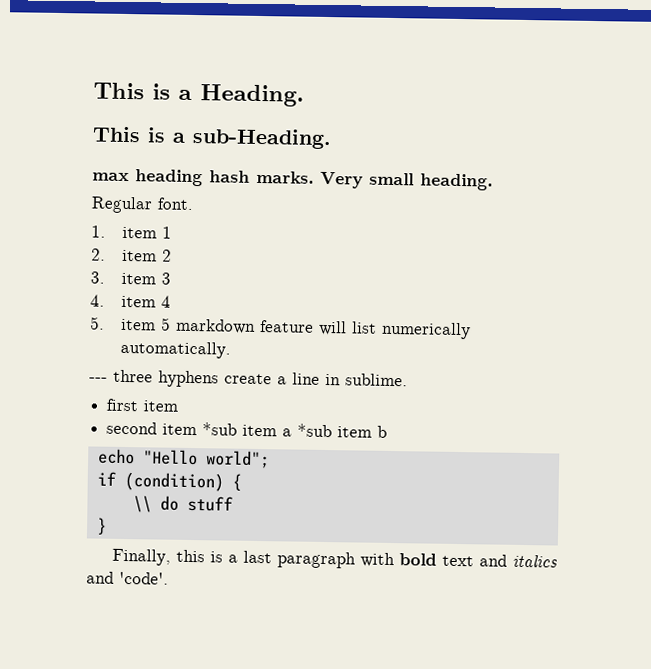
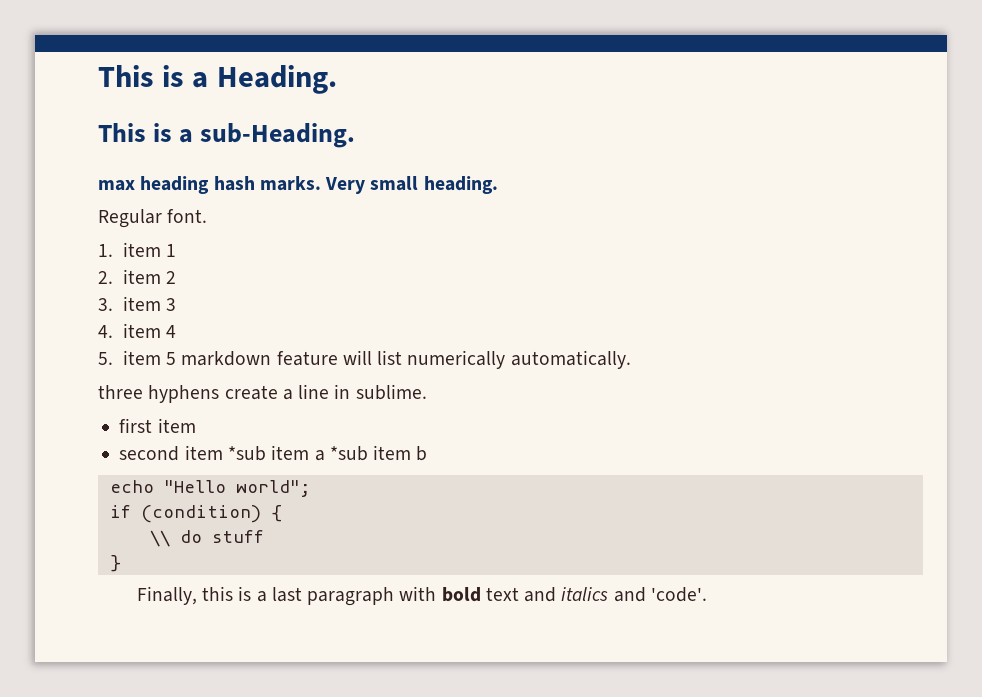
[89,377,108,382] --- -> (631, 359) none

